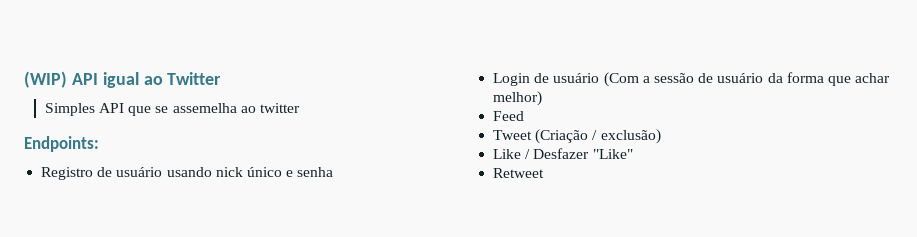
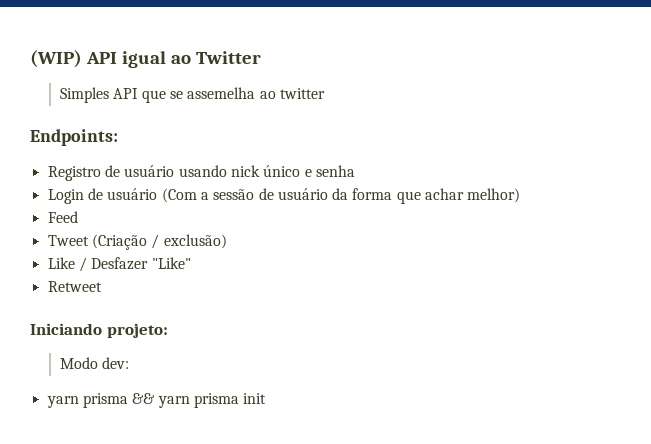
(545, 173) none -> [30,323,168,338] [60,357,130,369] [46,393,267,408] // Iniciando projeto: // Modo dev: // yarn prisma && yarn prisma init

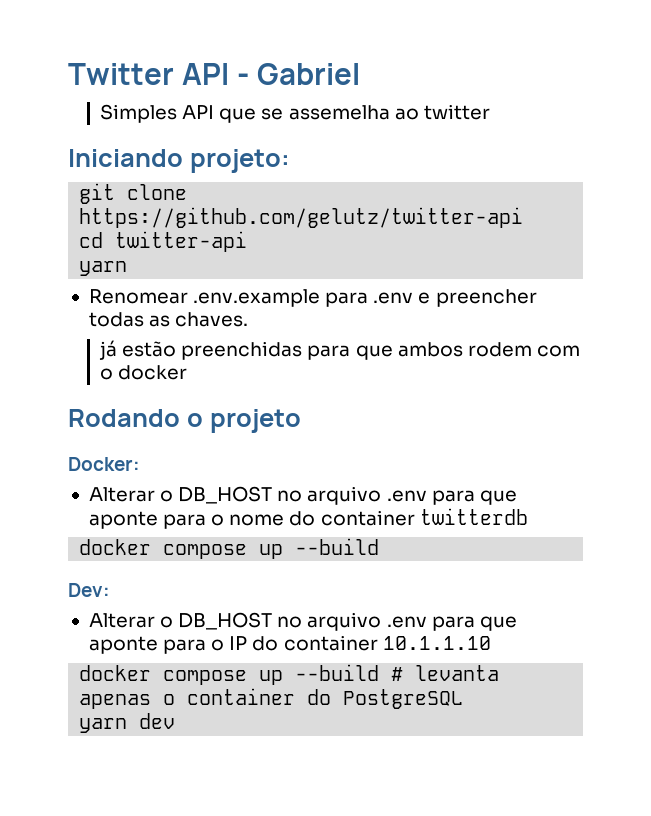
[30,50,261,68] (WIP) API igual ao Twitter -> [68,63,360,85] Twitter API - Gabriel
[30,129,118,146] [47,165,355,181] [47,188,521,204] [47,211,78,223] [47,234,227,250] [47,257,191,272] [47,281,102,292] [30,323,168,338] [60,357,130,369] [46,393,267,408] Endpoints: // Registro de usuário usando nick único e senha // Login de usuário (Com a sessão de usuário da forma que achar melhor) // Feed // Tweet (Criação / exclusão) // Like / Desfazer "Like" // Retweet // Iniciando projeto: // Modo dev: // yarn prisma && yarn prisma init -> [68,149,290,173] [79,183,188,204] [79,207,524,228] [79,231,248,252] [79,261,128,276] [88,289,537,307] [88,312,249,327] [99,340,580,360] [100,365,188,380] [68,409,301,433] [68,457,140,471] [88,486,517,505] [88,508,528,529] [79,538,380,559] [68,583,110,597] [88,612,517,631] [88,635,491,654] [79,664,500,685] [79,688,464,709] [79,713,176,733] Iniciando projeto: // git clone https://github.com/gelutz/twitter-api // cd twitter-api // yarn // Renomear .env.example para .env e preencher todas as chaves. // já estão preenchidas para que ambos rodem com o docker // Rodando o projeto // Docker: // Alterar o DB_HOST no arquivo .env para que aponte para o nome do container twitterdb // docker compose up --build // Dev: // Alterar o DB_HOST no arquivo .env para que aponte para o IP do container 10.1.1.10 // docker compose up --build # levanta apenas o container do PostgreSQL // yarn dev

